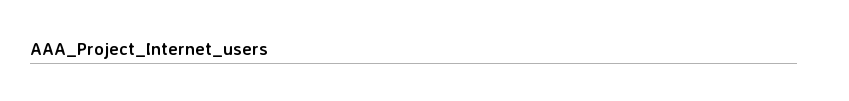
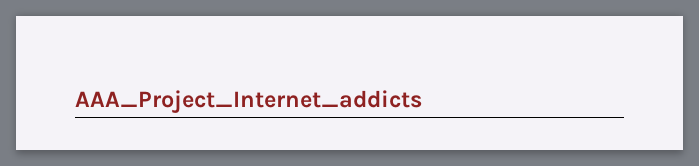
[30,43,268,59] AAA_Project_Internet_users -> [75,90,422,113] AAA_Project_Internet_addicts

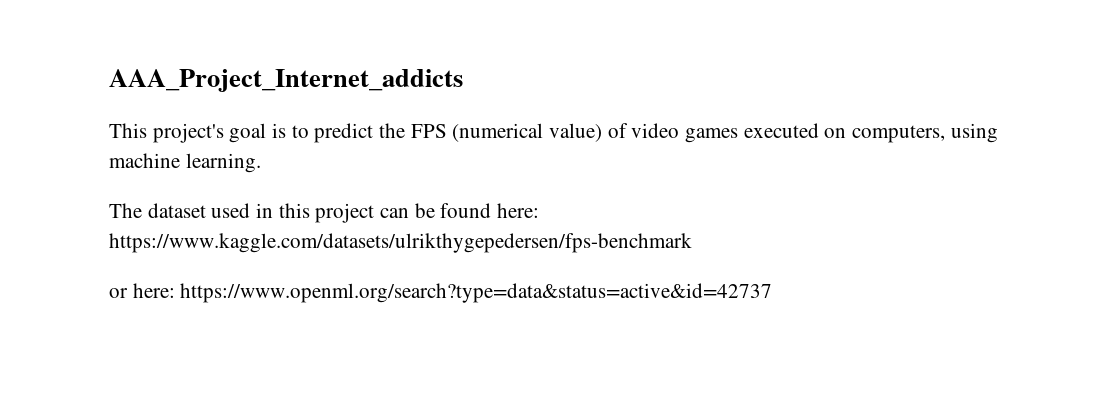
(422, 101) none -> [109,123,998,143] [109,153,261,173] [109,203,540,223] [109,233,692,253] [109,283,773,303] // This project's goal is to predict the FPS (numerical value) of video games executed on computers, using machine learning. // The dataset used in this project can be found here: https://www.kaggle.com/datasets/ulrikthygepedersen/fps-benchmark // or here: https://www.openml.org/search?type=data&status=active&id=42737

